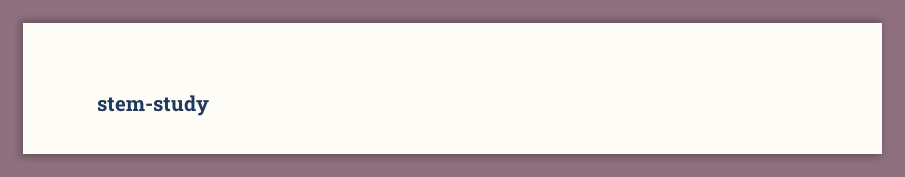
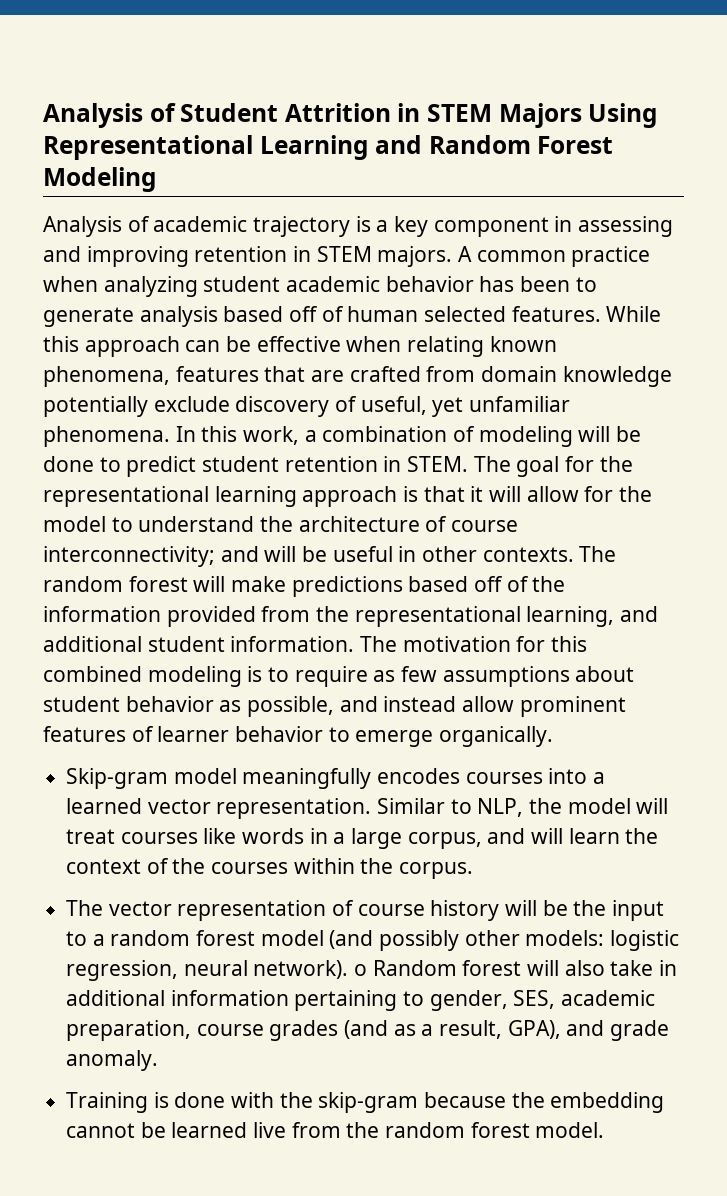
[97,95,209,116] stem-study -> [43,103,659,128] [43,135,614,160] [43,167,157,192] [43,216,674,237] [43,246,651,267] [43,276,597,297] [43,306,662,327] [43,336,557,357] [43,366,672,387] [43,396,571,417] [43,426,642,447] [43,456,633,477] [43,486,653,507] [43,516,519,532] [43,546,617,567] [43,576,566,597] [43,606,659,627] [43,636,588,652] [43,666,635,687] [43,696,626,717] [43,726,554,747] [66,768,606,789] [66,798,669,819] [66,828,659,849] [66,858,474,879] [66,900,665,921] [66,930,680,951] [66,960,678,981] [66,990,656,1011] [66,1020,670,1041] [66,1050,159,1071] [66,1092,665,1113] [66,1122,605,1138] Analysis of Student Attrition in STEM Majors Using Representational Learning and Random Forest Modeling // Analysis of academic trajectory is a key component in assessing and improving retention in STEM majors. A common practice when analyzing student academic behavior has been to generate analysis based off of human selected features. While this approach can be effective when relating known phenomena, features that are crafted from domain knowledge potentially exclude discovery of useful, yet unfamiliar phenomena. In this work, a combination of modeling will be done to predict student retention in STEM. The goal for the representational learning approach is that it will allow for the model to understand the architecture of course interconnectivity; and will be useful in other contexts. The random forest will make predictions based off of the information provided from the representational learning, and additional student information. The motivation for this combined modeling is to require as few assumptions about student behavior as possible, and instead allow prominent features of learner behavior to emerge organically. // Skip-gram model meaningfully encodes courses into a learned vector representation. Similar to NLP, the model will treat courses like words in a large corpus, and will learn the context of the courses within the corpus. // The vector representation of course history will be the input to a random forest model (and possibly other models: logistic regression, neural network). o Random forest will also take in additional information pertaining to gender, SES, academic preparation, course grades (and as a result, GPA), and grade anomaly. // Training is done with the skip-gram because the embedding cannot be learned live from the random forest model.

